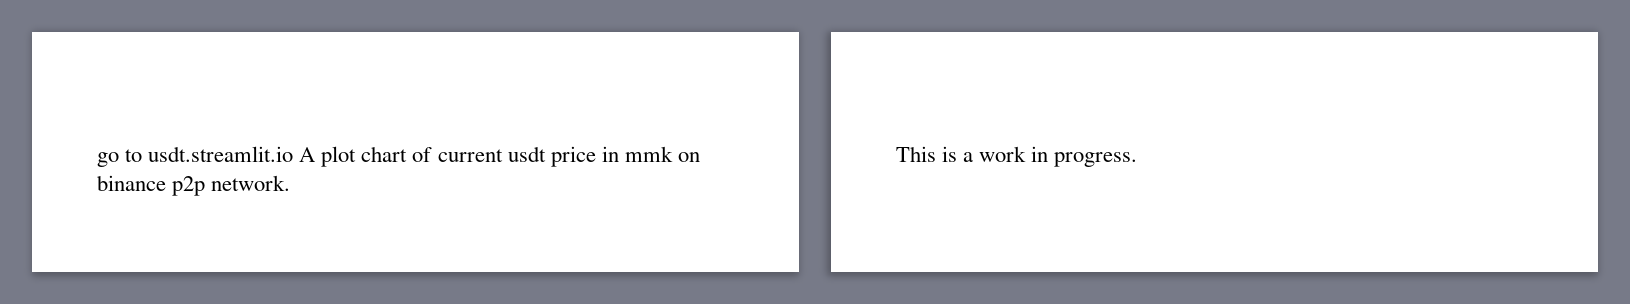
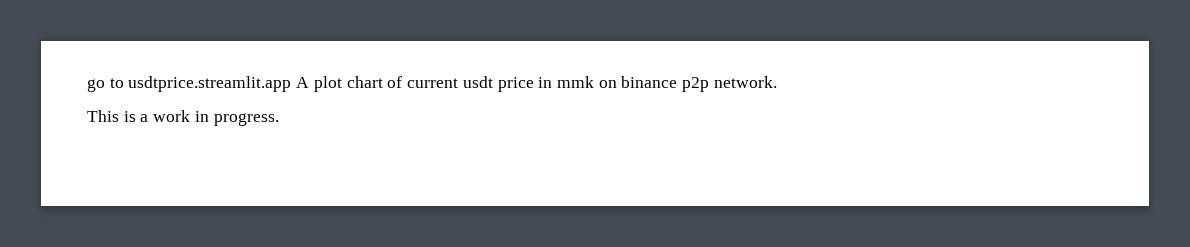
[148,146,294,162] usdt.streamlit.io -> [128,76,292,92] usdtprice.streamlit.app

